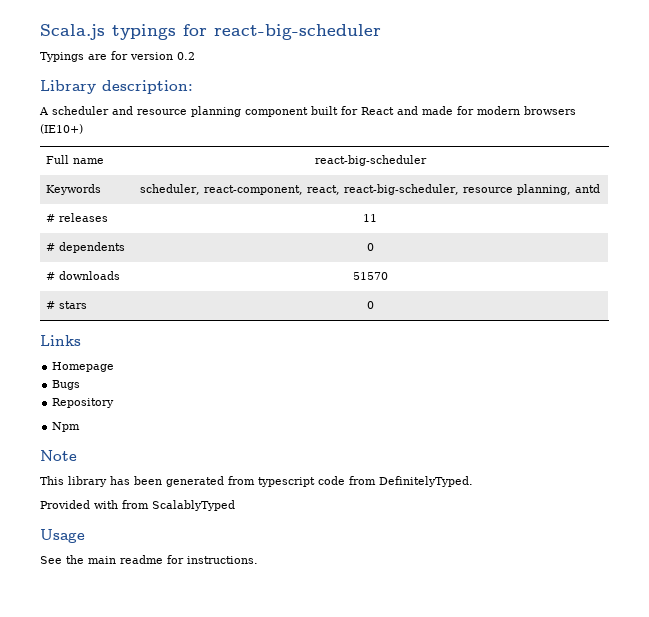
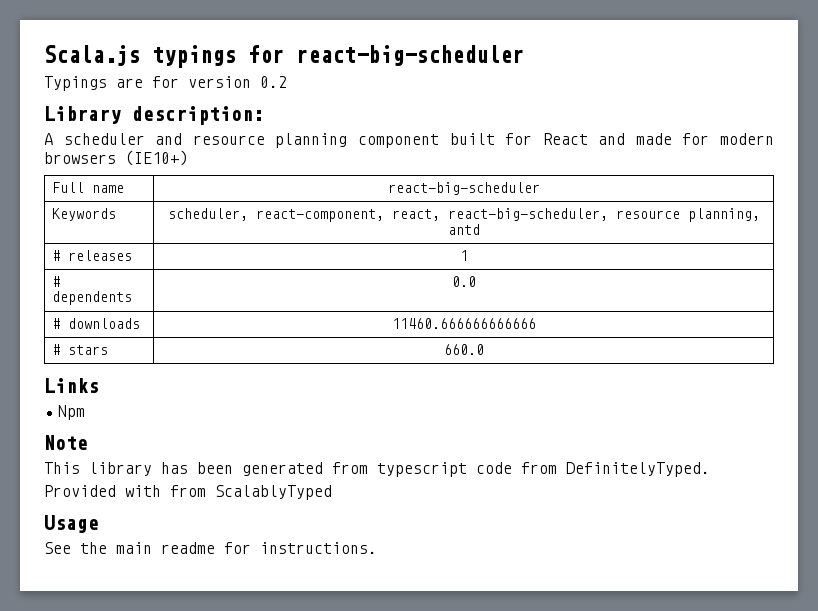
[362,214,377,222] 11 -> [459,250,468,261] 1
[366,243,374,251] 0 -> [451,276,476,287] 0.0
[352,272,388,280] 51570 -> [391,318,536,329] 11460.666666666666
[366,301,374,309] 0 -> [443,344,484,355] 660.0
[52,362,115,372] [52,380,81,390] [52,398,115,408] // Homepage // Bugs // Repository -> (99, 385) none

